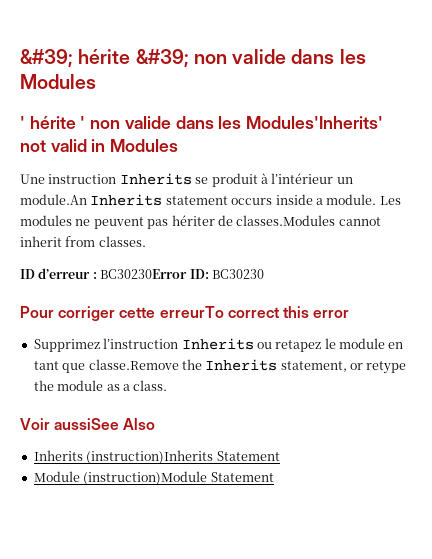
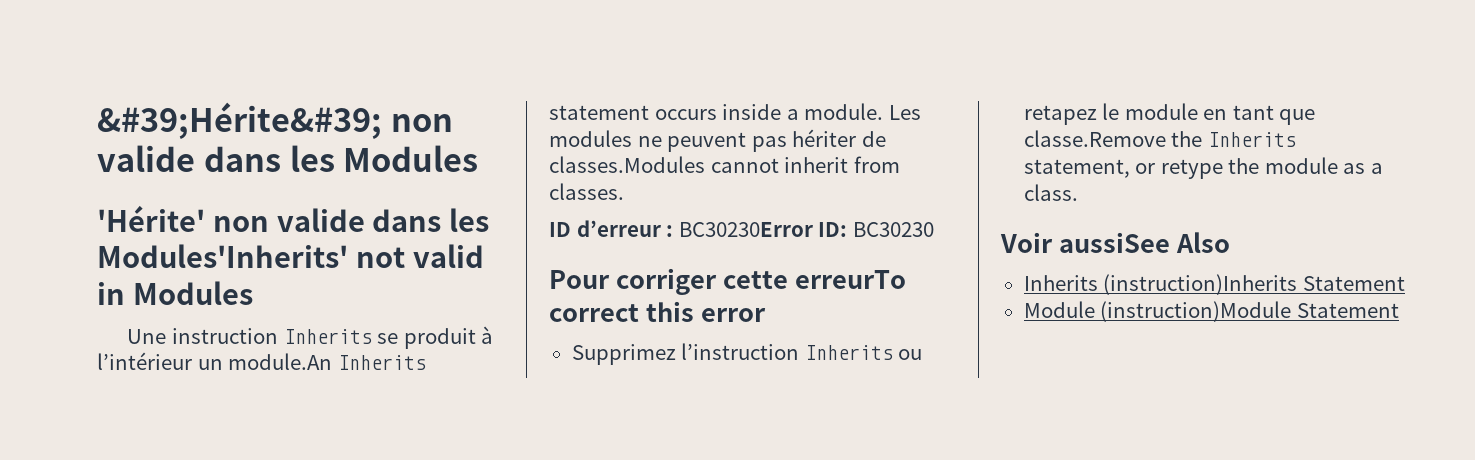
[20,49,189,67] &#39; hérite &#39; -> [97,102,382,139] &#39;Hérite&#39;
[20,116,86,129] ' hérite ' -> [97,205,205,232] 'Hérite'

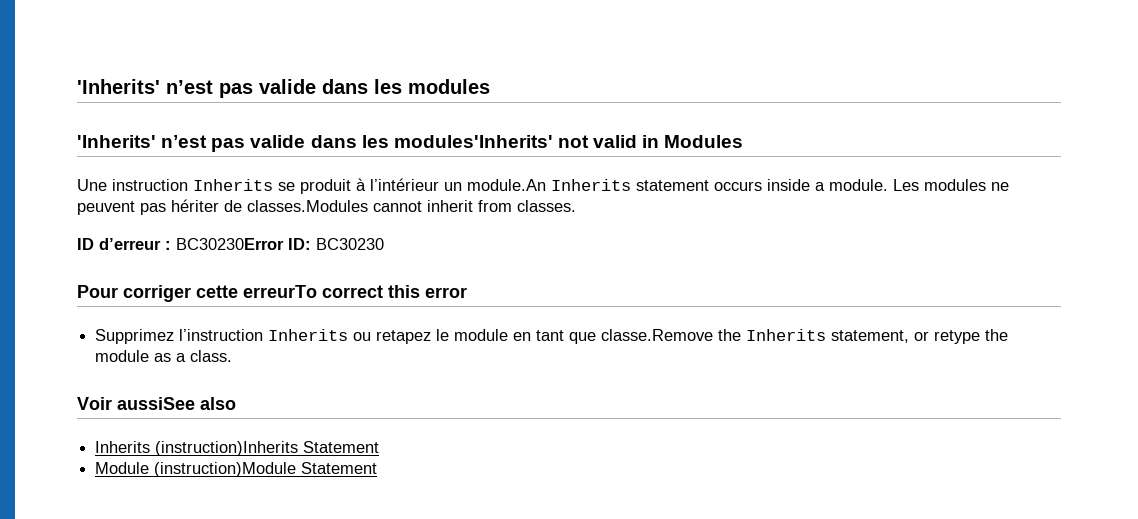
[97,102,453,139] [97,145,479,172] [97,205,490,232] [97,244,348,268] &#39;Hérite&#39; non valide dans les Modules // 'Hérite' non valide dans les Modules'Inherits' -> [77,79,490,98] [77,135,553,152] 'Inherits' n’est pas valide dans les modules // 'Inherits' n’est pas valide dans les modules'Inherits'
[1175,232,1230,253] Also -> [200,397,236,410] also

